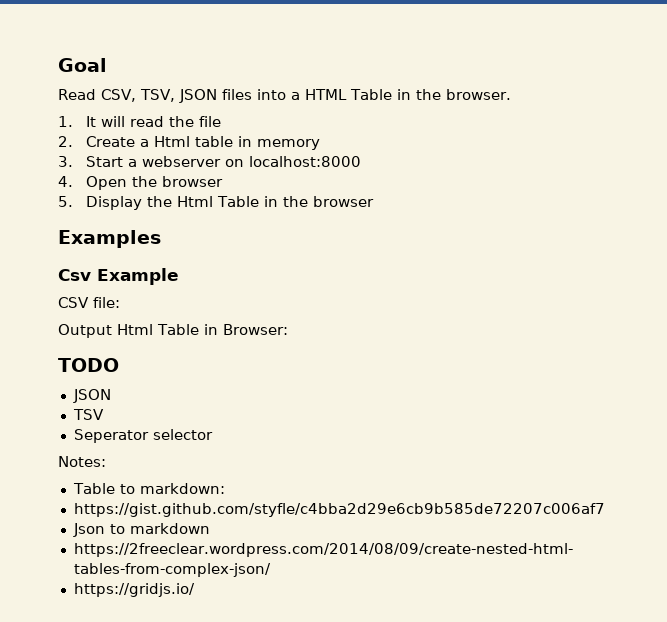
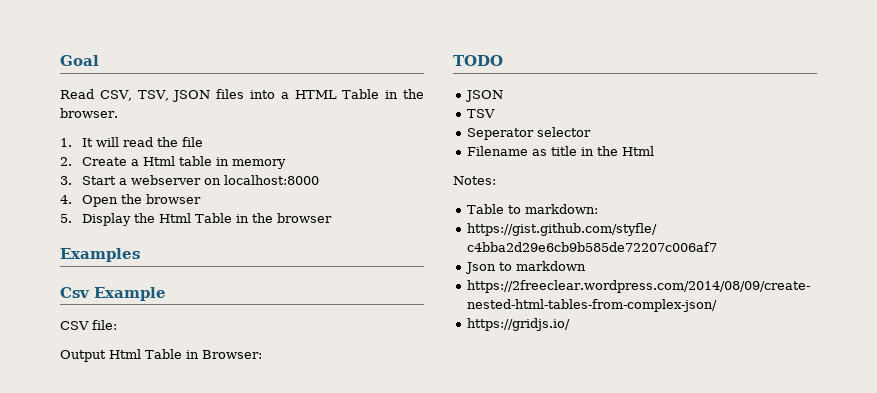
(213, 434) none -> [467,146,655,156] // Filename as title in the Html

